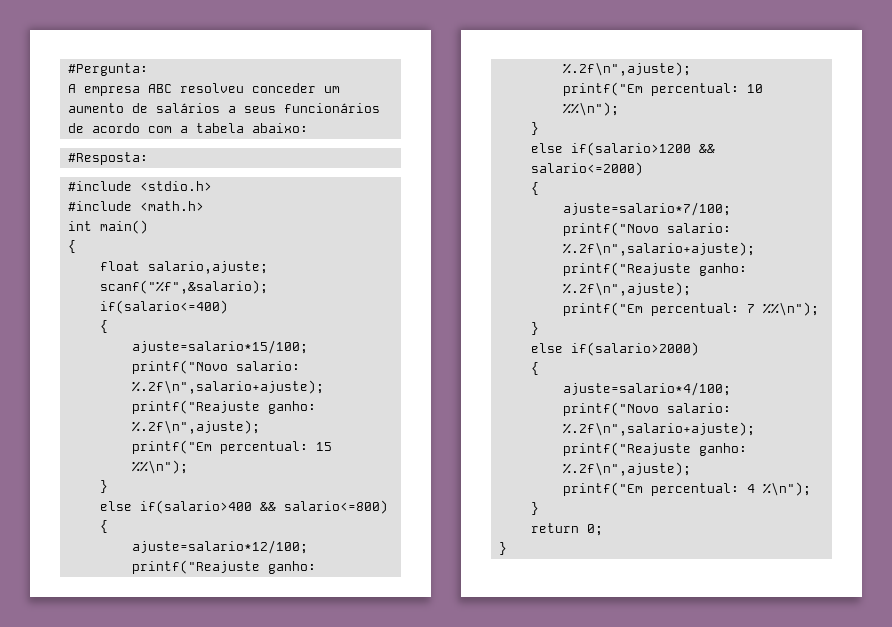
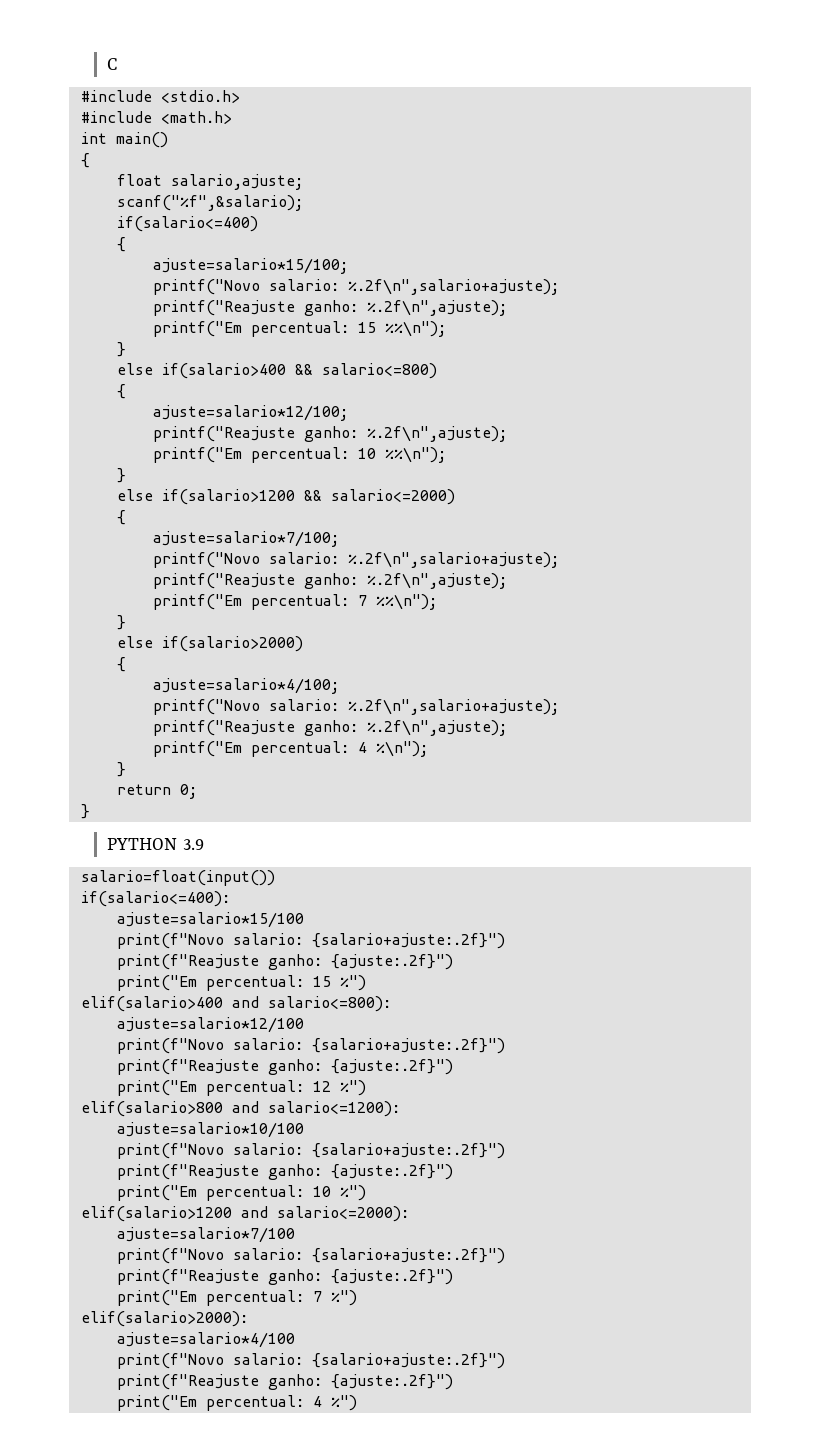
[67,63,148,76] [67,83,340,96] [67,103,380,113] [67,123,308,133] [67,152,148,165] #Pergunta: // A empresa ABC resolveu conceder um aumento de salários a seus funcionários de acordo com a tabela abaixo: // #Resposta: -> [107,58,118,70] C
(507, 548) none -> [107,838,204,850] [80,870,275,886] [80,891,230,907] [116,912,304,928] [116,933,505,949] [116,954,453,970] [116,975,366,991] [80,996,391,1012] [116,1017,304,1033] [116,1038,505,1054] [116,1059,453,1075] [116,1080,366,1096] [80,1101,400,1117] [116,1122,304,1138] [116,1143,505,1159] [116,1164,453,1180] [116,1185,366,1201] [80,1206,409,1222] [116,1227,295,1243] [116,1248,505,1264] [116,1269,453,1285] [116,1290,357,1306] [80,1311,248,1327] [116,1332,295,1348] [116,1353,505,1369] [116,1374,453,1390] [116,1395,357,1411] // PYTHON 3.9 // salario=float(input()) // if(salario<=400): // ajuste=salario*15/100 // print(f"Novo salario: {salario+ajuste:.2f}") // print(f"Reajuste ganho: {ajuste:.2f}") // print("Em percentual: 15 %") // elif(salario>400 and salario<=800): // ajuste=salario*12/100 // print(f"Novo salario: {salario+ajuste:.2f}") // print(f"Reajuste ganho: {ajuste:.2f}") // print("Em percentual: 12 %") // elif(salario>800 and salario<=1200): // ajuste=salario*10/100 // print(f"Novo salario: {salario+ajuste:.2f}") // print(f"Reajuste ganho: {ajuste:.2f}") // print("Em percentual: 10 %") // elif(salario>1200 and salario<=2000): // ajuste=salario*7/100 // print(f"Novo salario: {salario+ajuste:.2f}") // print(f"Reajuste ganho: {ajuste:.2f}") // print("Em percentual: 7 %") // elif(salario>2000): // ajuste=salario*4/100 // print(f"Novo salario: {salario+ajuste:.2f}") // print(f"Reajuste ganho: {ajuste:.2f}") // print("Em percentual: 4 %")

